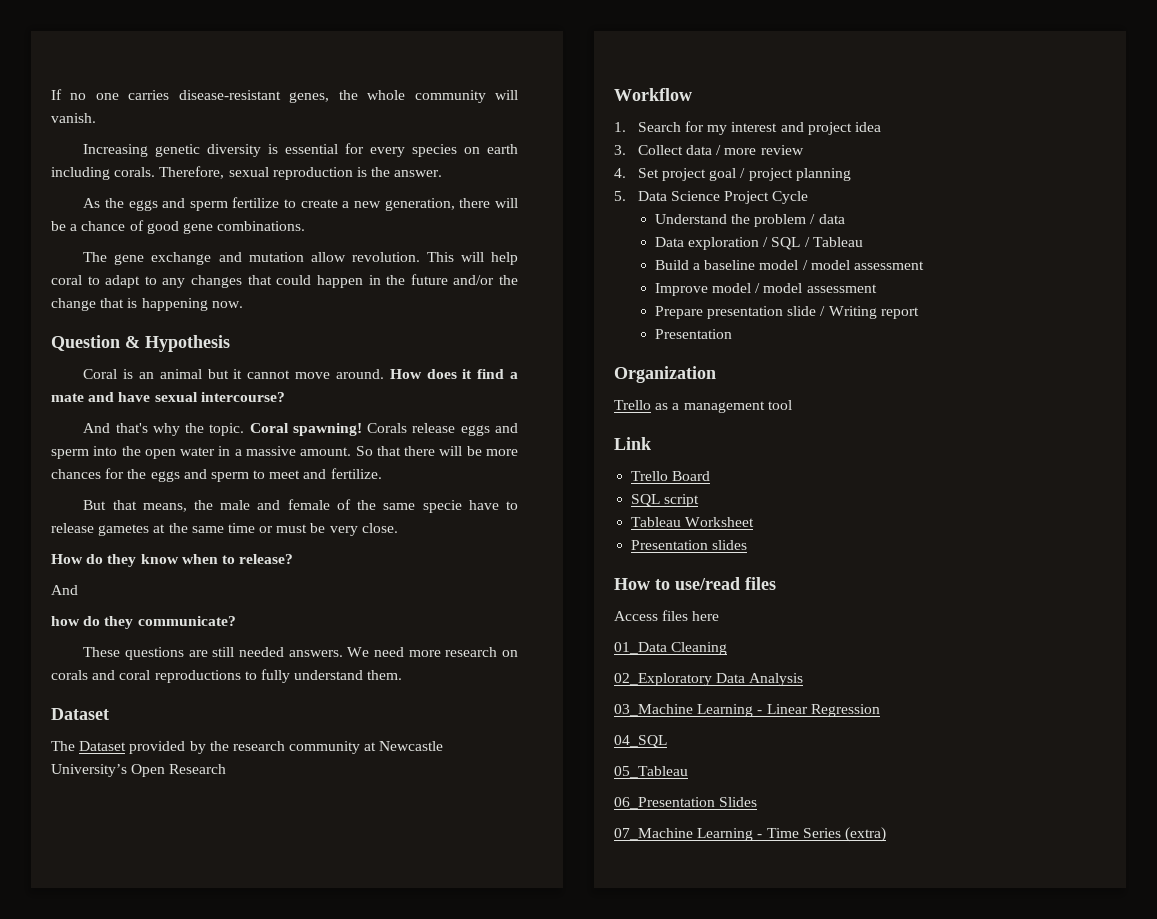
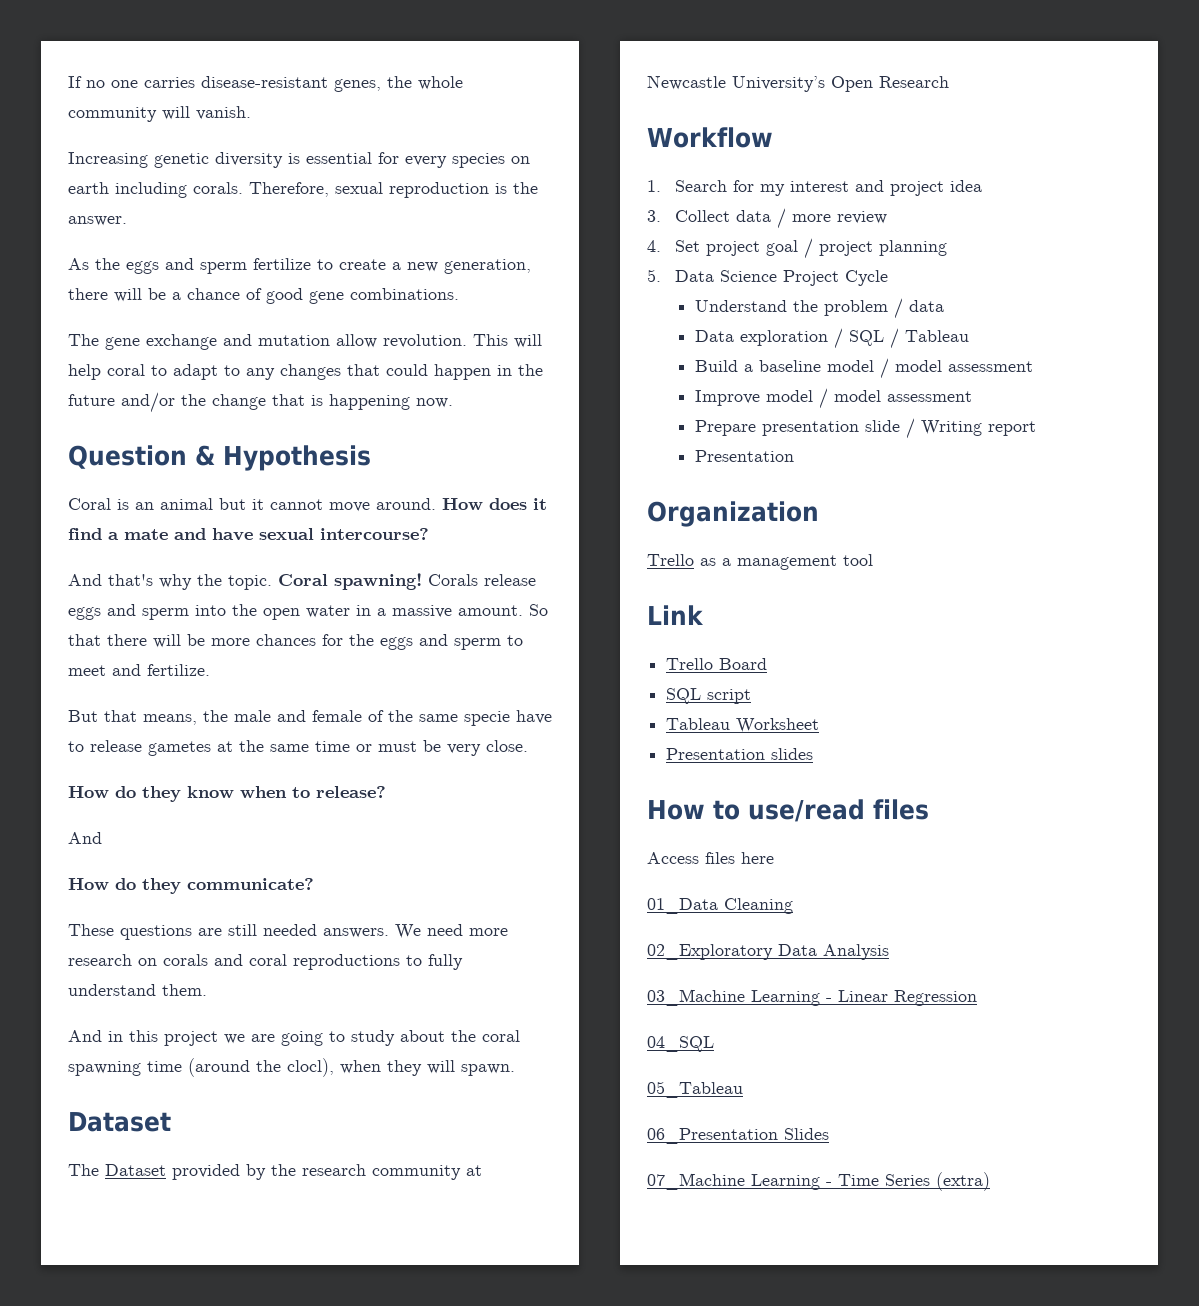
[51,616,80,626] how -> [68,878,109,890] How
(403, 675) none -> [68,1030,520,1046] [68,1058,515,1077] // And in this project we are going to study about the coral spawning time (around the clocl), when they will spawn.

